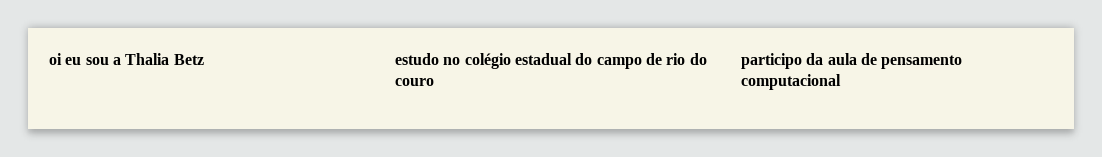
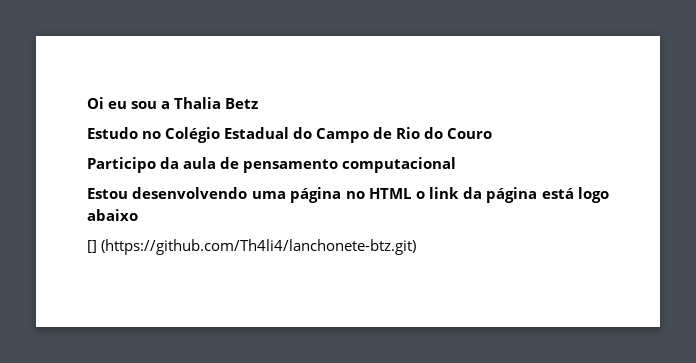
[49,53,62,65] oi -> [87,97,104,109] Oi
[395,53,707,69] [395,78,434,86] [741,53,802,69] estudo no colégio estadual do campo de rio do couro // participo -> [87,127,493,143] [87,157,156,173] Estudo no Colégio Estadual do Campo de Rio do Couro // Participo
(841, 82) none -> [87,187,609,203] [87,209,138,221] [87,239,417,255] // Estou desenvolvendo uma página no HTML o link da página está logo abaixo // [] (https://github.com/Th4li4/lanchonete-btz.git)

